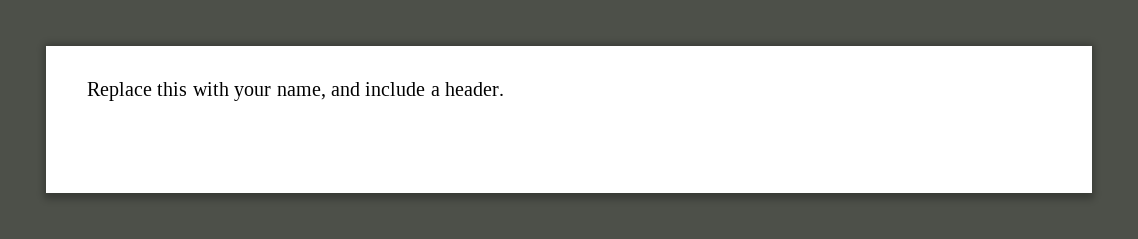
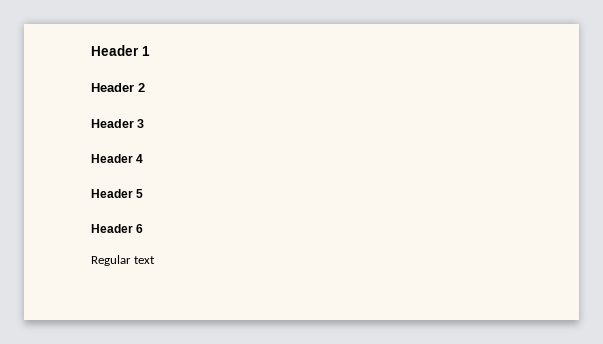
[87,82,505,101] Replace this with your name, and include a header. -> [91,45,150,56] [91,83,145,92] [91,119,145,128] [91,154,144,163] [91,189,144,198] [91,224,144,233] [91,255,156,266] Header 1 // Header 2 // Header 3 // Header 4 // Header 5 // Header 6 // Regular text

